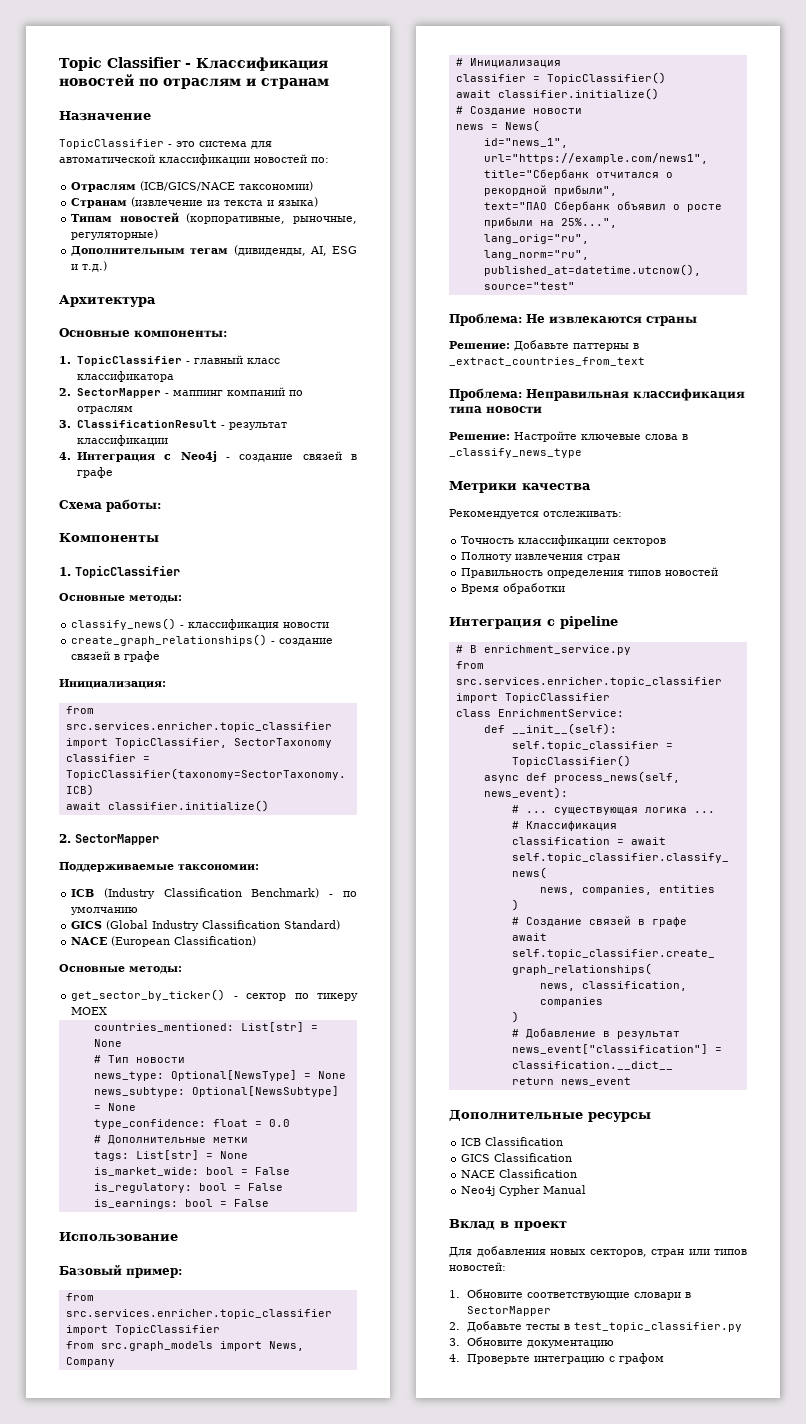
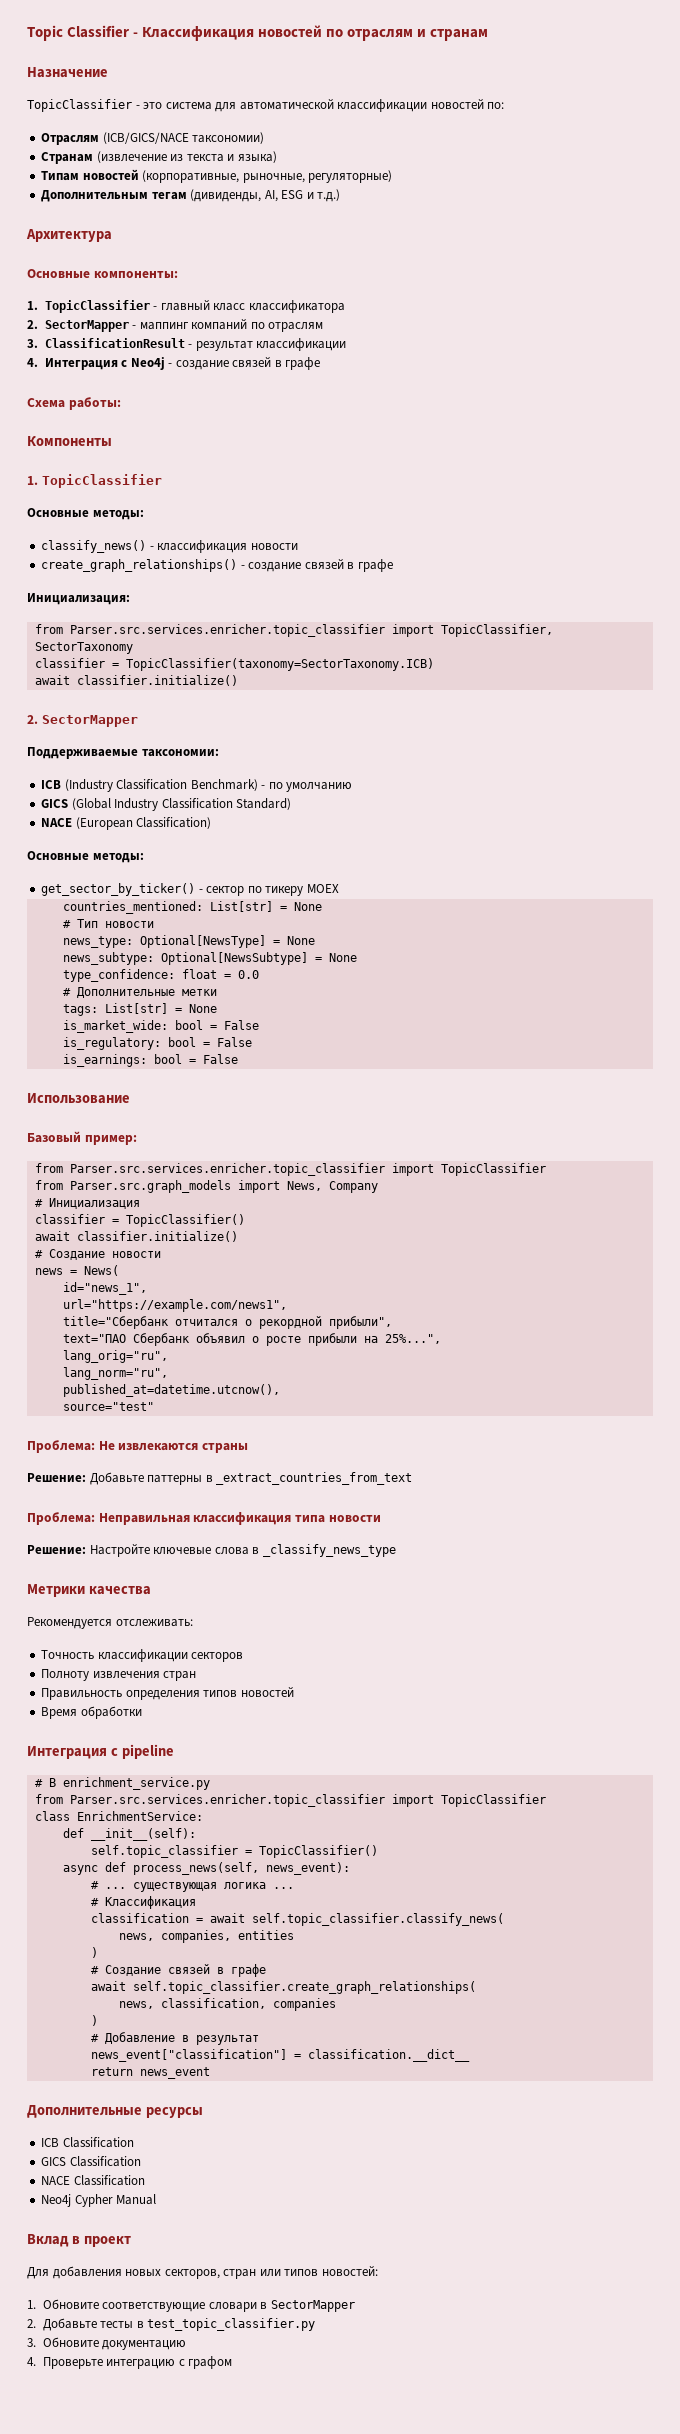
[65,722,332,732] src.services.enricher.topic_classifier -> [69,624,385,637] Parser.src.services.enricher.topic_classifier
[65,1309,332,1319] src.services.enricher.topic_classifier -> [69,1163,385,1176] Parser.src.services.enricher.topic_classifier
[100,1341,213,1351] src.graph_models -> [69,1180,231,1193] Parser.src.graph_models
[455,677,722,687] src.services.enricher.topic_classifier -> [69,1794,385,1807] Parser.src.services.enricher.topic_classifier

